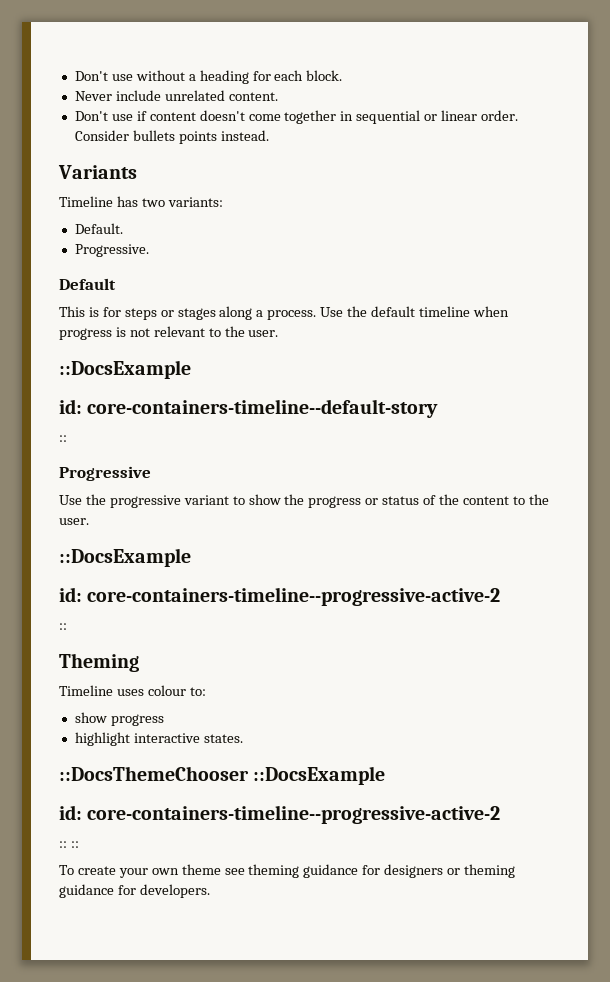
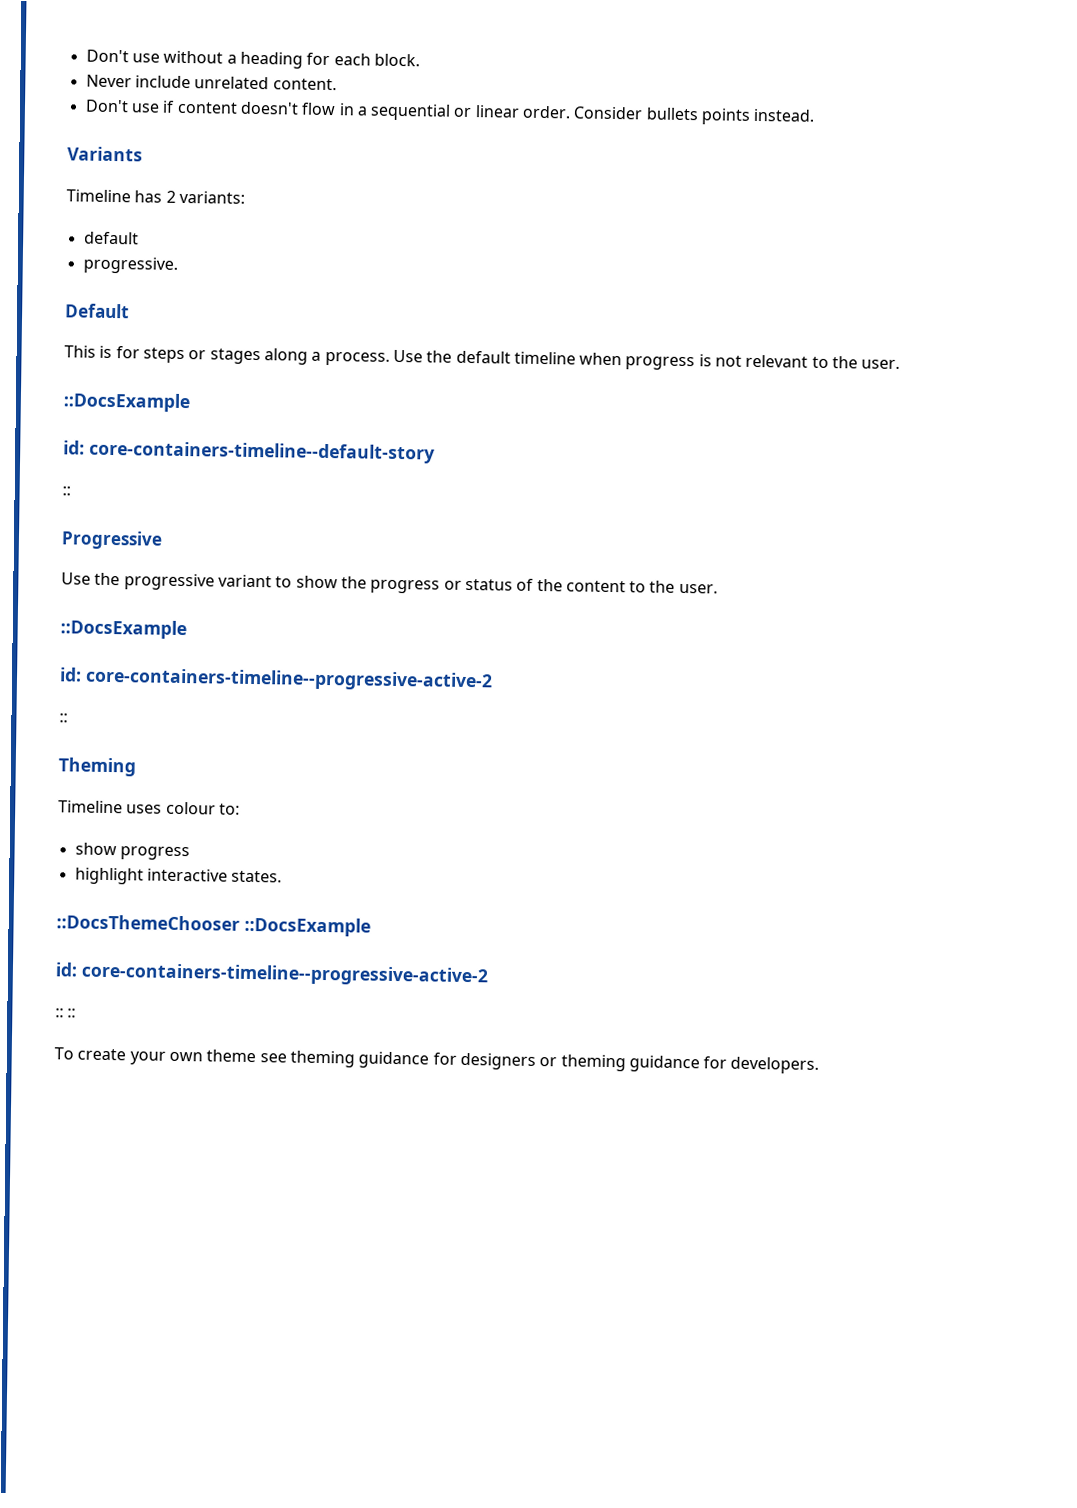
[248,110,354,124] come together in -> [301,102,368,116] flow in a
[141,198,165,207] two -> [165,190,176,203] 2
[74,223,123,234] [74,244,149,257] Default. // Progressive. -> [83,231,139,245] [82,256,178,274] default // progressive.

